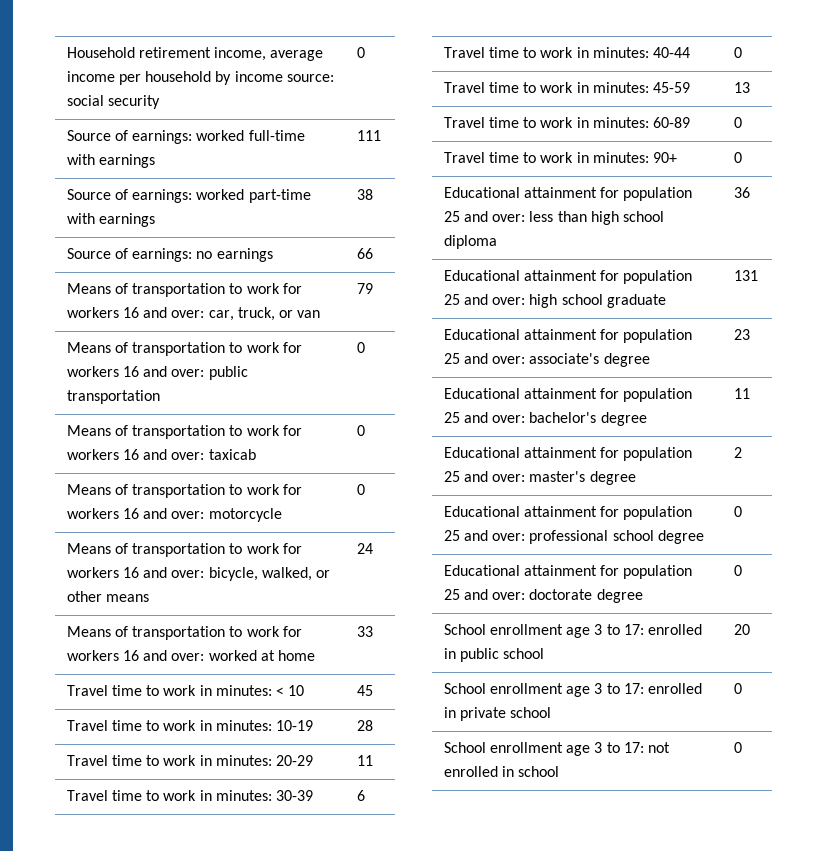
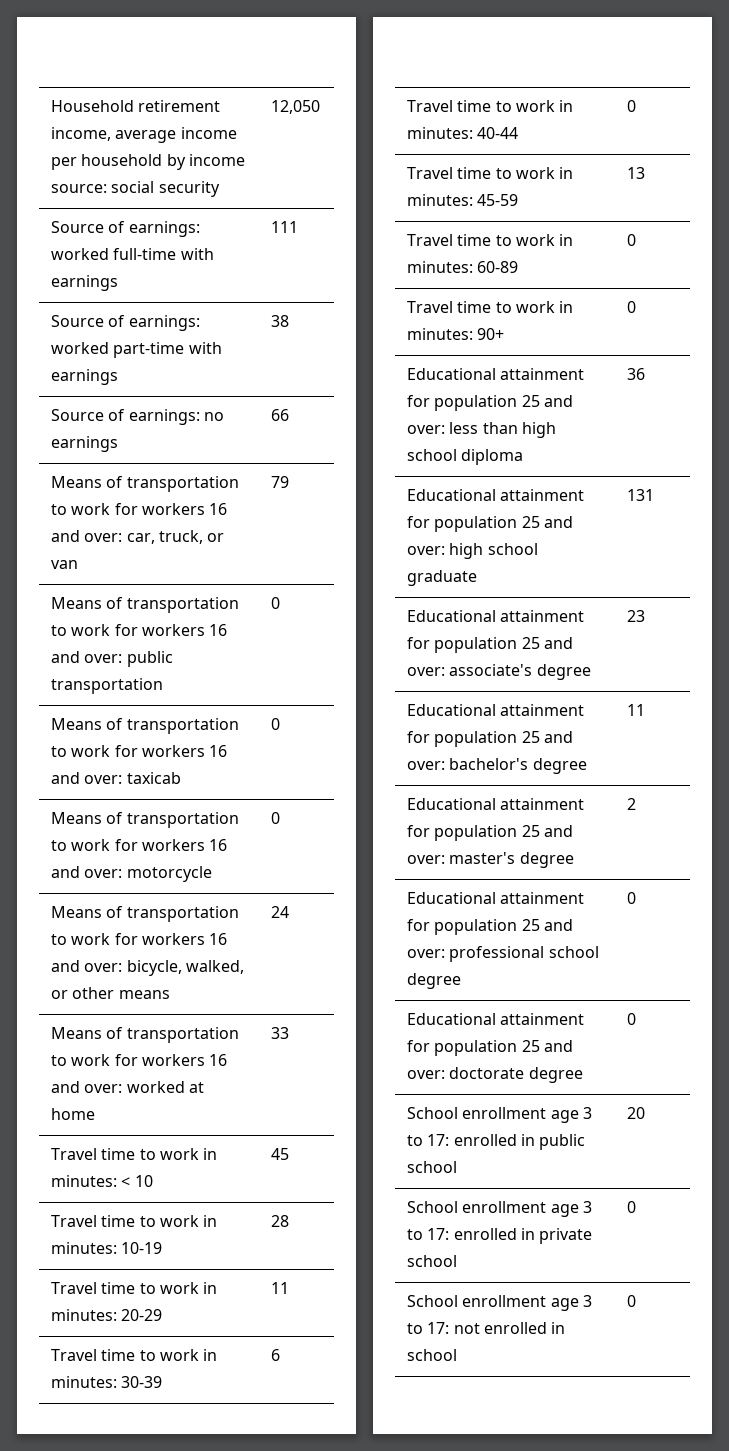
[356,47,365,58] 0 -> [270,100,320,114] 12,050

